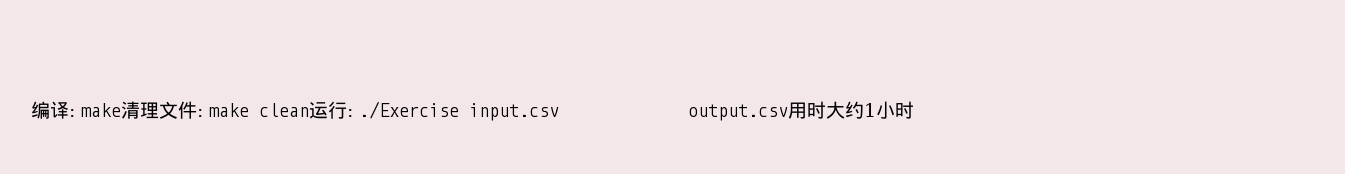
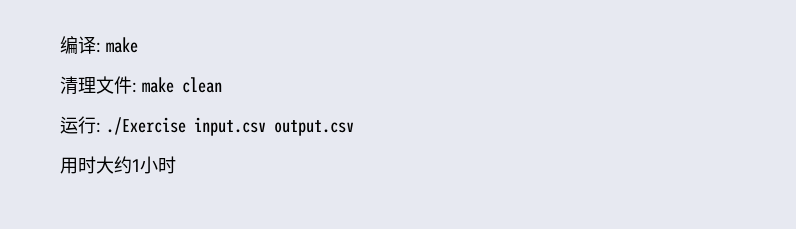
(121, 110) none -> (138, 45) //
(309, 110) none -> (222, 85) //
(788, 112) none -> (354, 128) //

